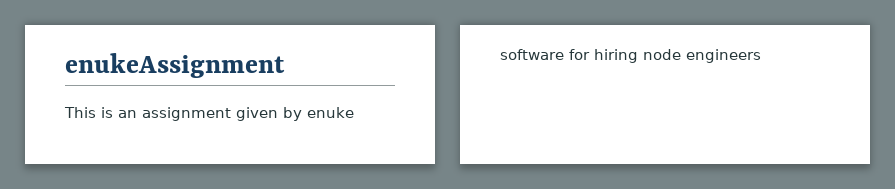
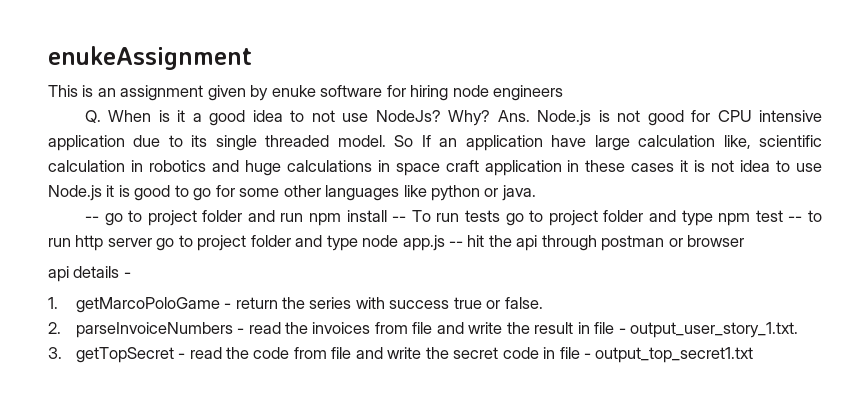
(761, 56) none -> [84,110,822,126] [48,135,823,151] [48,160,823,176] [48,185,536,201] [84,210,822,226] [48,235,745,251] [48,266,131,282] [48,297,543,313] [48,322,798,338] [48,347,754,363] // Q. When is it a good idea to not use NodeJs? Why? Ans. Node.js is not good for CPU intensive application due to its single threaded model. So If an application have large calculation like, scientific calculation in robotics and huge calculations in space craft application in these cases it is not idea to use Node.js it is good to go for some other languages like python or java. // -- go to project folder and run npm install -- To run tests go to project folder and type npm test -- to run http server go to project folder and type node app.js -- hit the api through postman or browser // api details - // 1. getMarcoPoloGame - return the series with success true or false. // 2. parseInvoiceNumbers - read the invoices from file and write the result in file - output_user_story_1.txt. // 3. getTopSecret - read the code from file and write the secret code in file - output_top_secret1.txt

